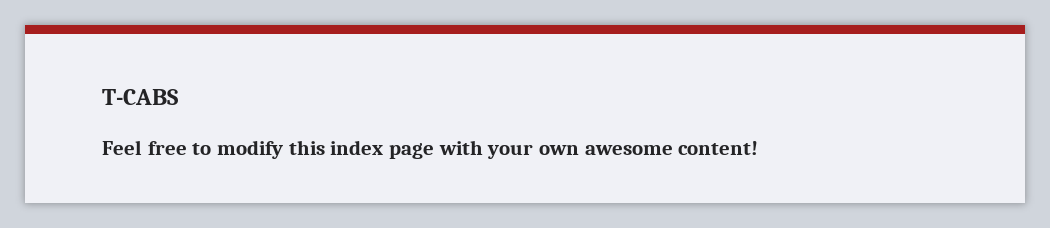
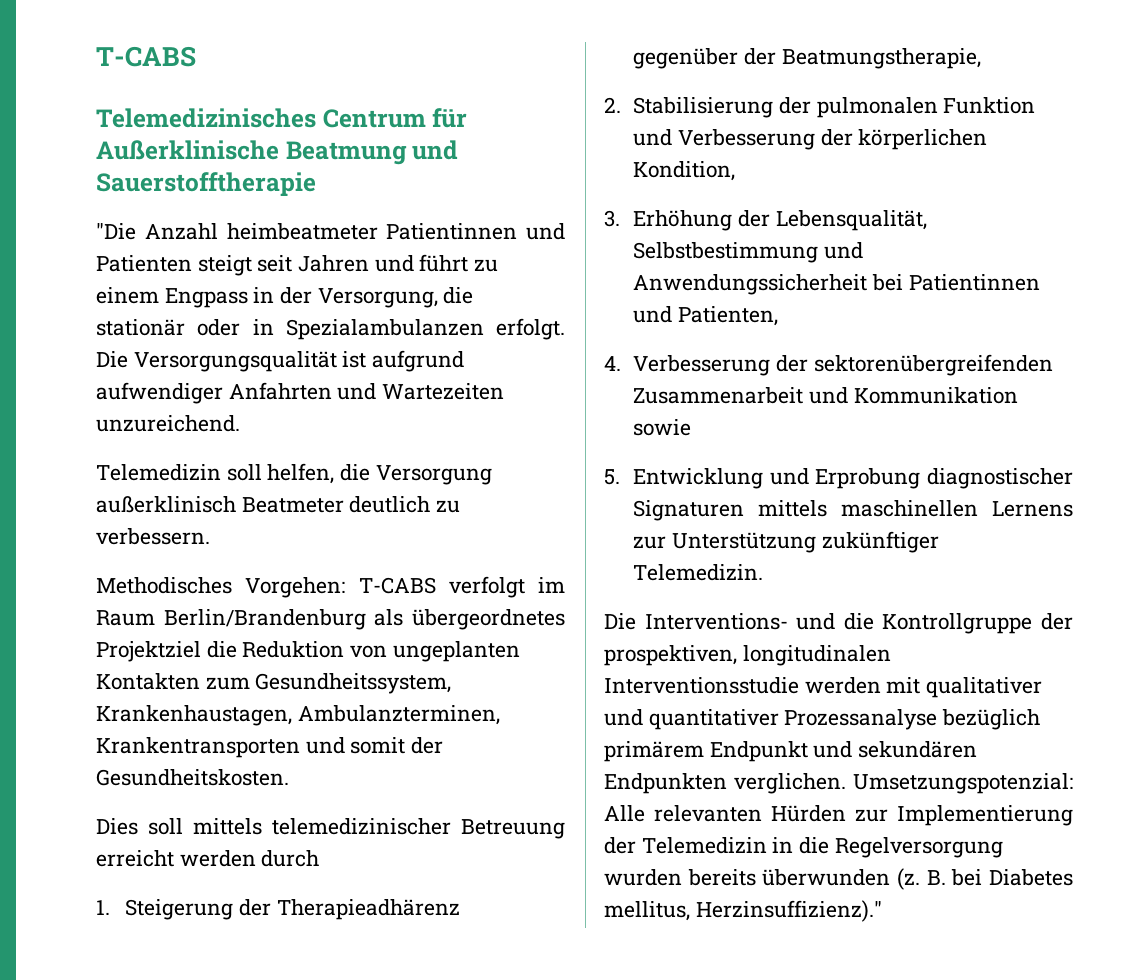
[102,140,759,159] Feel free to modify this index page with your own awesome content! -> [96,108,468,128] [96,140,459,165] [96,172,316,196] [96,223,565,240] [96,254,499,276] [96,287,474,308] [96,318,565,340] [96,350,465,372] [96,382,505,404] [96,415,240,432] [96,463,492,485] [96,496,461,513] [96,528,210,545] [96,576,565,598] [96,609,565,630] [96,641,520,662] [96,673,452,694] [96,705,500,726] [96,737,444,758] [96,769,289,786] [96,818,565,839] [96,850,320,867] [96,899,460,920] [633,48,981,69] [604,97,1036,118] [633,129,988,150] [633,161,736,181] [604,210,927,231] [633,242,863,263] [633,274,1040,295] [633,306,778,326] [604,354,1053,376] [633,387,1018,404] [633,419,692,436] [604,468,1073,489] [633,500,1073,521] [633,531,939,553] [633,564,764,581] [604,613,1073,634] [604,645,891,666] [604,677,1043,698] [604,709,1041,730] [604,741,978,762] [604,773,1073,794] [604,805,1073,826] [604,837,1003,858] [604,868,1073,890] [604,900,882,922] Telemedizinisches Centrum für Außerklinische Beatmung und Sauerstofftherapie // "Die Anzahl heimbeatmeter Patientinnen und Patienten steigt seit Jahren und führt zu einem Engpass in der Versorgung, die stationär oder in Spezialambulanzen erfolgt. Die Versorgungsqualität ist aufgrund aufwendiger Anfahrten und Wartezeiten unzureichend. // Telemedizin soll helfen, die Versorgung außerklinisch Beatmeter deutlich zu verbessern. // Methodisches Vorgehen: T-CABS verfolgt im Raum Berlin/Brandenburg als übergeordnetes Projektziel die Reduktion von ungeplanten Kontakten zum Gesundheitssystem, Krankenhaustagen, Ambulanzterminen, Krankentransporten und somit der Gesundheitskosten. // Dies soll mittels telemedizinischer Betreuung erreicht werden durch // 1. Steigerung der Therapieadhärenz gegenüber der Beatmungstherapie, // 2. Stabilisierung der pulmonalen Funktion und Verbesserung der körperlichen Kondition, // 3. Erhöhung der Lebensqualität, Selbstbestimmung und Anwendungssicherheit bei Patientinnen und Patienten, // 4. Verbesserung der sektorenübergreifenden Zusammenarbeit und Kommunikation sowie // 5. Entwicklung und Erprobung diagnostischer Signaturen mittels maschinellen Lernens zur Unterstützung zukünftiger Telemedizin. // Die Interventions- und die Kontrollgruppe der prospektiven, longitudinalen Interventionsstudie werden mit qualitativer und quantitativer Prozessanalyse bezüglich primärem Endpunkt und sekundären Endpunkten verglichen. Umsetzungspotenzial: Alle relevanten Hürden zur Implementierung der Telemedizin in die Regelversorgung wurden bereits überwunden (z. B. bei Diabetes mellitus, Herzinsuffizienz)."

